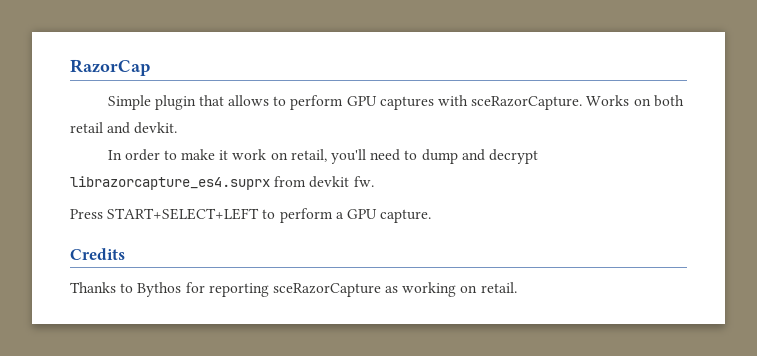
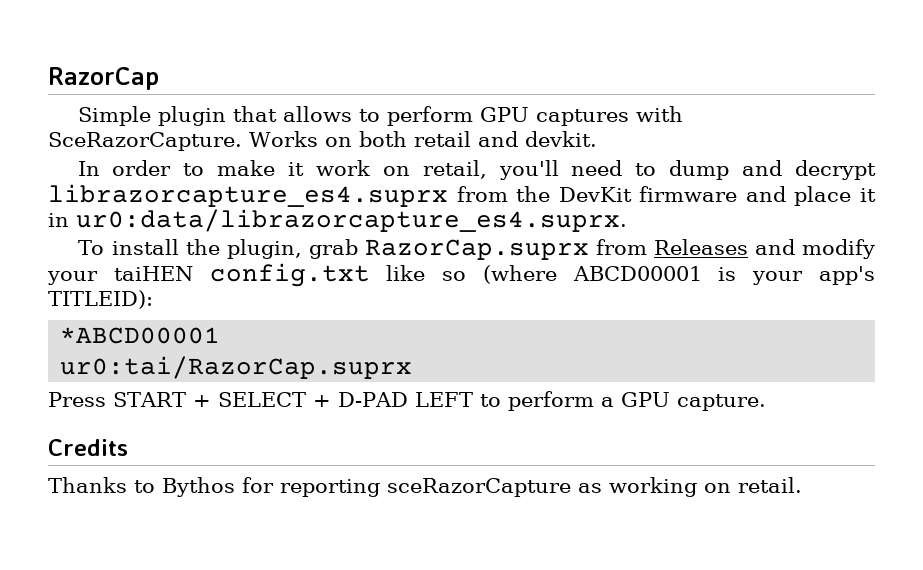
[471,96,583,110] sceRazorCapture. -> [48,132,242,151] SceRazorCapture.
[309,176,374,188] [70,208,260,220] devkit fw. // Press START+SELECT+LEFT -> [516,186,876,206] [48,209,627,232] [77,239,875,260] [47,263,876,287] [48,290,153,309] [60,327,221,344] [60,356,413,379] [48,392,473,407] the DevKit firmware and place it in ur0:data/librazorcapture_es4.suprx. // To install the plugin, grab RazorCap.suprx from Releases and modify your taiHEN config.txt like so (where ABCD00001 is your app's TITLEID): // *ABCD00001 // ur0:tai/RazorCap.suprx // Press START + SELECT + D-PAD LEFT

